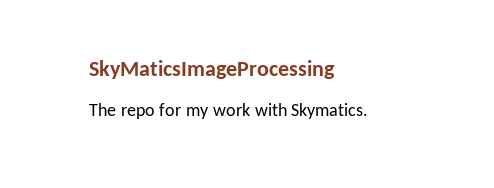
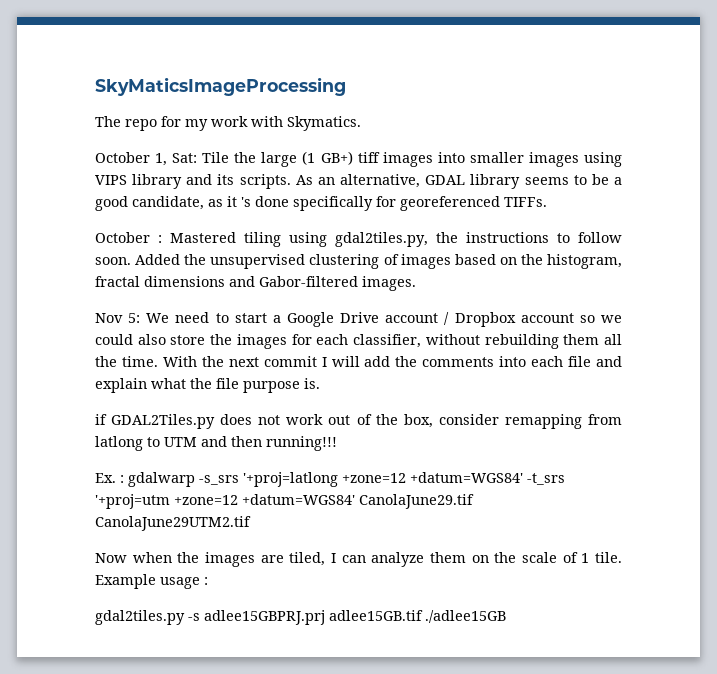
(369, 111) none -> [95,151,622,167] [95,174,622,189] [95,196,547,211] [95,232,622,247] [95,254,623,269] [95,276,416,291] [95,312,623,327] [95,334,622,349] [95,356,622,367] [95,378,320,393] [95,414,622,429] [95,436,337,451] [95,472,565,487] [95,494,474,509] [95,516,251,531] [95,552,623,567] [95,574,208,589] [95,610,506,625] // October 1, Sat: Tile the large (1 GB+) tiff images into smaller images using VIPS library and its scripts. As an alternative, GDAL library seems to be a good candidate, as it 's done specifically for georeferenced TIFFs. // October : Mastered tiling using gdal2tiles.py, the instructions to follow soon. Added the unsupervised clustering of images based on the histogram, fractal dimensions and Gabor-filtered images. // Nov 5: We need to start a Google Drive account / Dropbox account so we could also store the images for each classifier, without rebuilding them all the time. With the next commit I will add the comments into each file and explain what the file purpose is. // if GDAL2Tiles.py does not work out of the box, consider remapping from latlong to UTM and then running!!! // Ex. : gdalwarp -s_srs '+proj=latlong +zone=12 +datum=WGS84' -t_srs '+proj=utm +zone=12 +datum=WGS84' CanolaJune29.tif CanolaJune29UTM2.tif // Now when the images are tiled, I can analyze them on the scale of 1 tile. Example usage : // gdal2tiles.py -s adlee15GBPRJ.prj adlee15GB.tif ./adlee15GB

